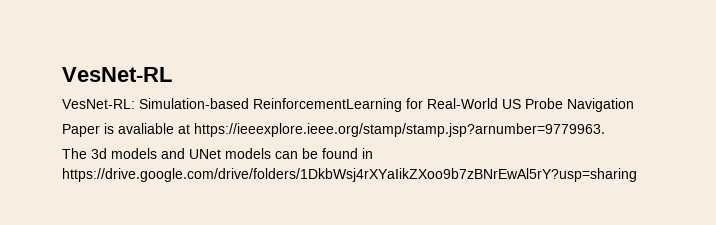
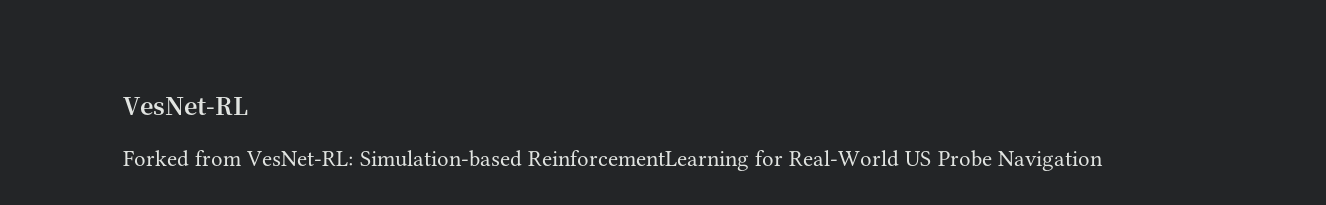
(172, 74) none -> [123,150,242,167] Forked from
[62,123,605,137] [62,148,373,159] [62,168,637,182] // Paper is avaliable at https://ieeexplore.ieee.org/stamp/stamp.jsp?arnumber=9779963. // The 3d models and UNet models can be found in https://drive.google.com/drive/folders/1DkbWsj4rXYaIikZXoo9b7zBNrEwAl5rY?usp=sharing -> (1103, 161) none

